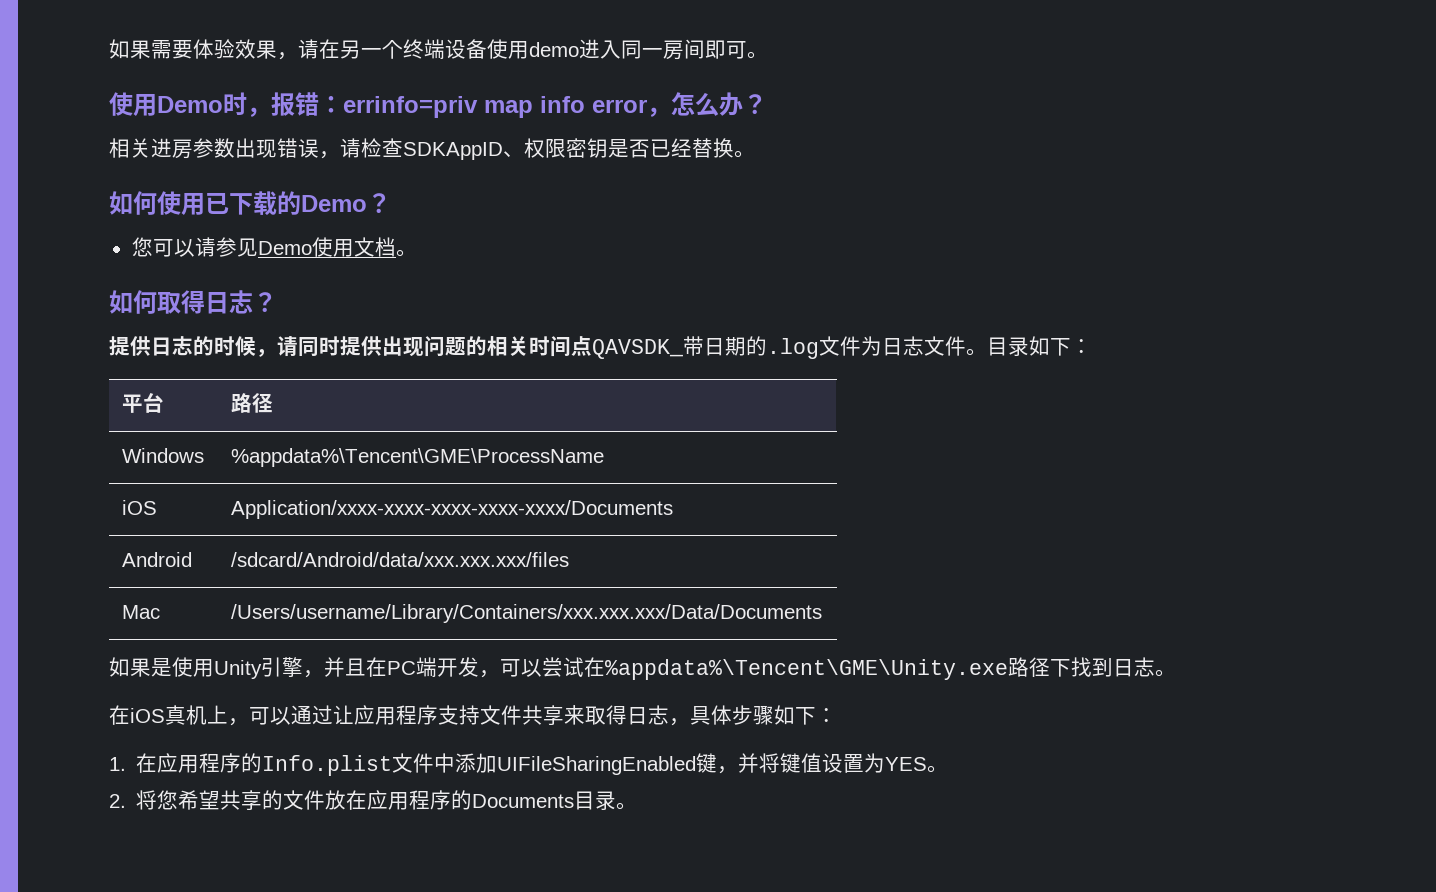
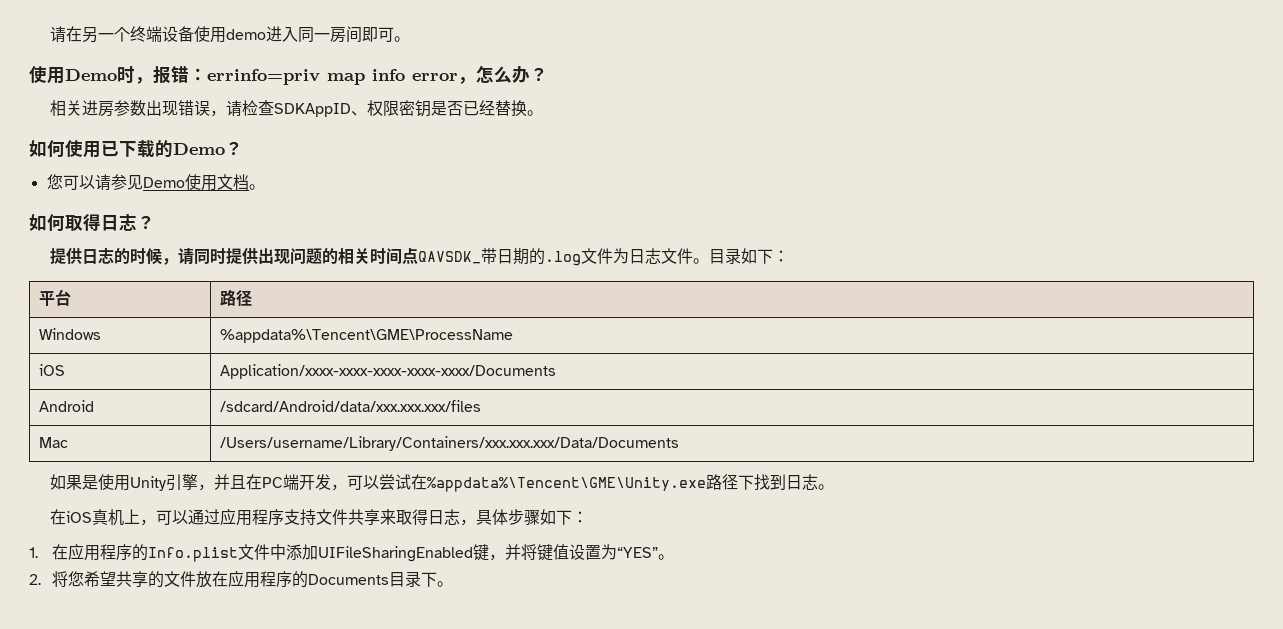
[109,39,298,60] 如果需要体验效果， -> (50, 34) none
[333,705,354,725] 让 -> (221, 517) none
[885,757,928,771] YES -> [617,547,659,558] “YES”
(617, 800) none -> [421,572,438,587] 下

